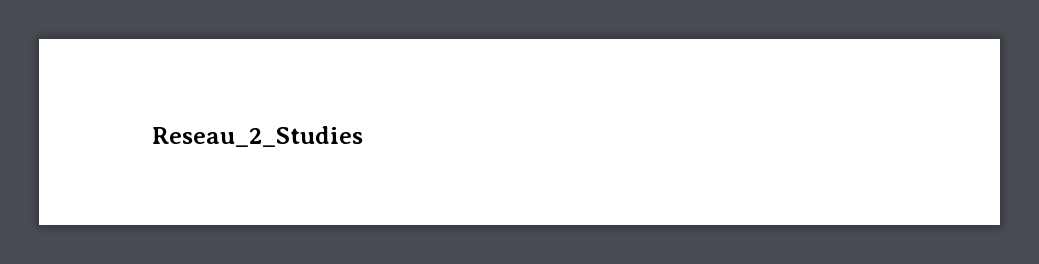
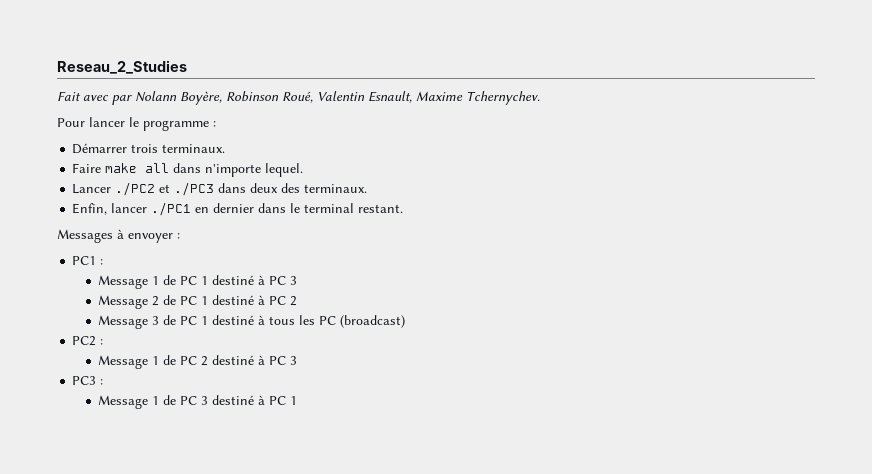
(363, 136) none -> [57,91,540,105] [57,117,216,131] [72,143,226,154] [72,163,304,177] [72,182,368,196] [72,202,404,216] [57,229,180,243] [72,256,104,265] [98,275,298,289] [98,295,298,309] [98,315,406,329] [72,336,104,346] [98,355,298,369] [72,376,104,385] [98,395,298,409] // Fait avec par Nolann Boyère, Robinson Roué, Valentin Esnault, Maxime Tchernychev. // Pour lancer le programme : // Démarrer trois terminaux. // Faire make all dans n'importe lequel. // Lancer ./PC2 et ./PC3 dans deux des terminaux. // Enfin, lancer ./PC1 en dernier dans le terminal restant. // Messages à envoyer : // PC1 : // Message 1 de PC 1 destiné à PC 3 // Message 2 de PC 1 destiné à PC 2 // Message 3 de PC 1 destiné à tous les PC (broadcast) // PC2 : // Message 1 de PC 2 destiné à PC 3 // PC3 : // Message 1 de PC 3 destiné à PC 1

